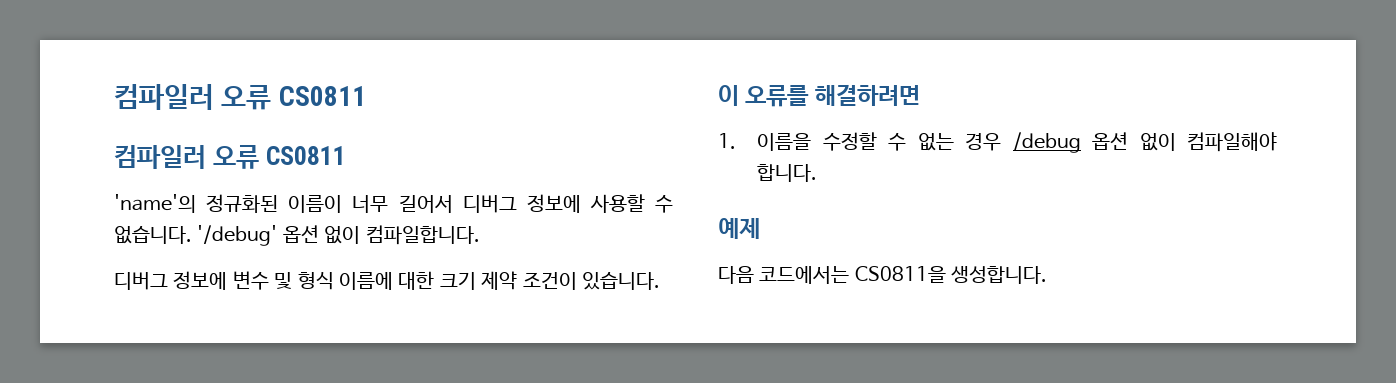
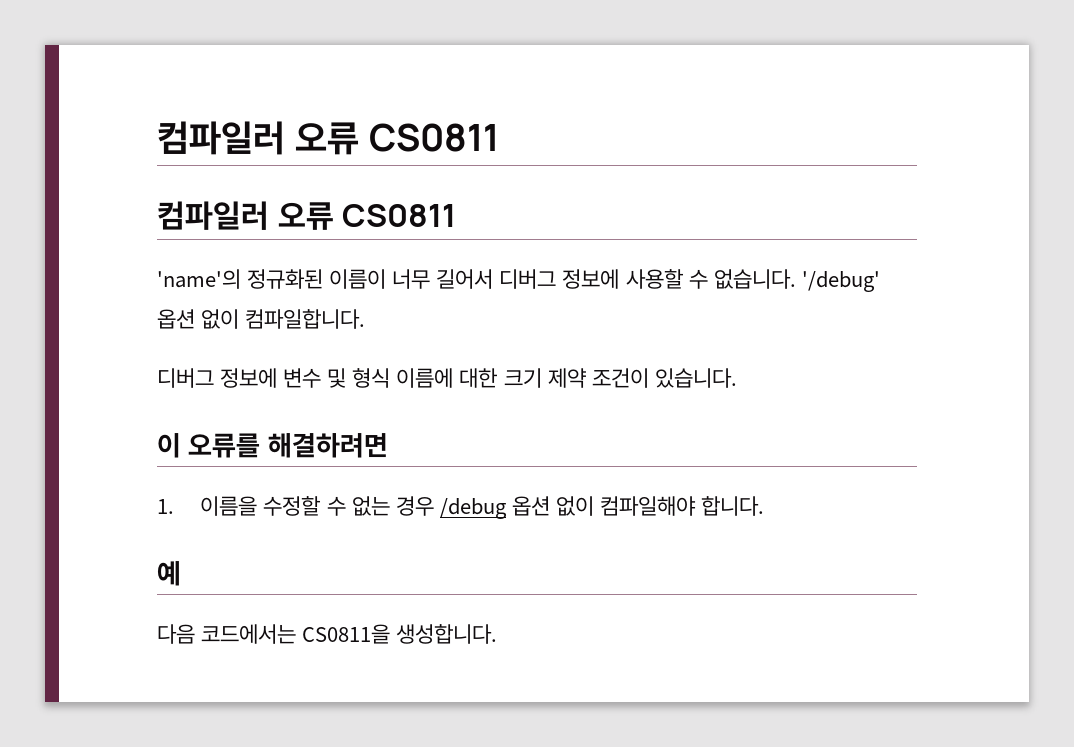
[718,218,760,239] 예제 -> [157,561,181,586] 예

